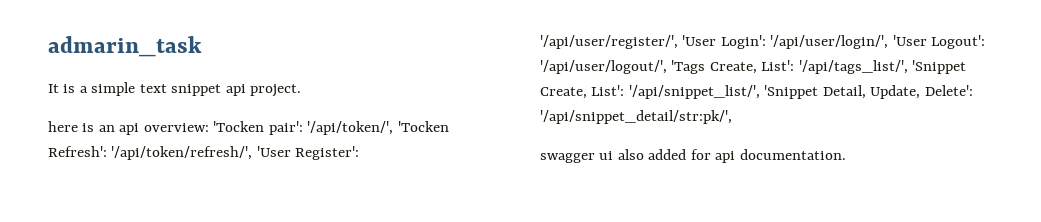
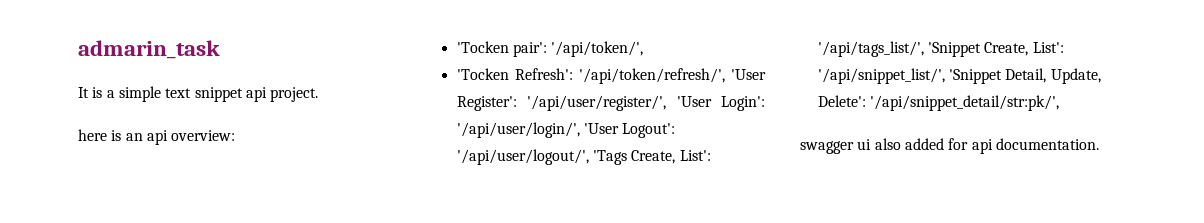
(209, 127) none -> (236, 135) //
(394, 128) none -> (644, 49) //

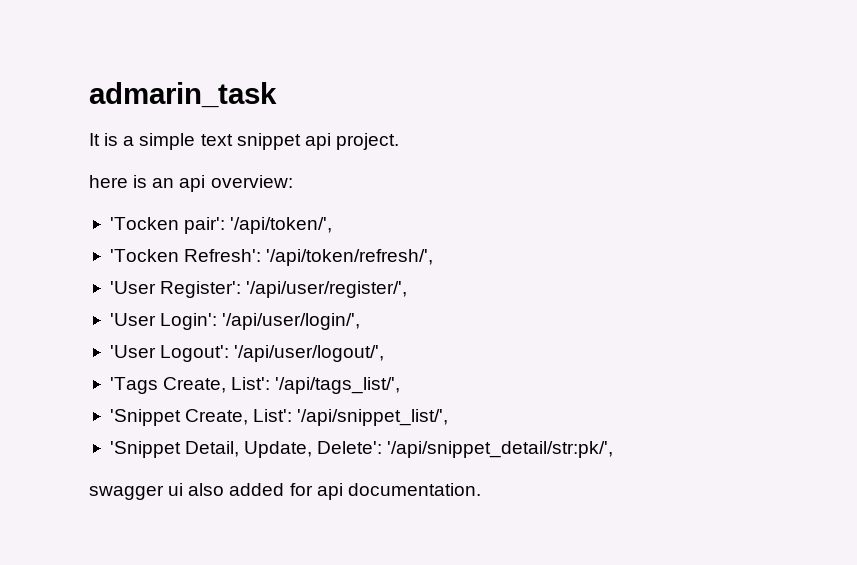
(725, 76) none -> (434, 257) //
(667, 103) none -> (408, 289) //
(580, 130) none -> (361, 321) //
(589, 157) none -> (385, 353) //
(924, 49) none -> (401, 385) //
(945, 76) none -> (449, 417) //

